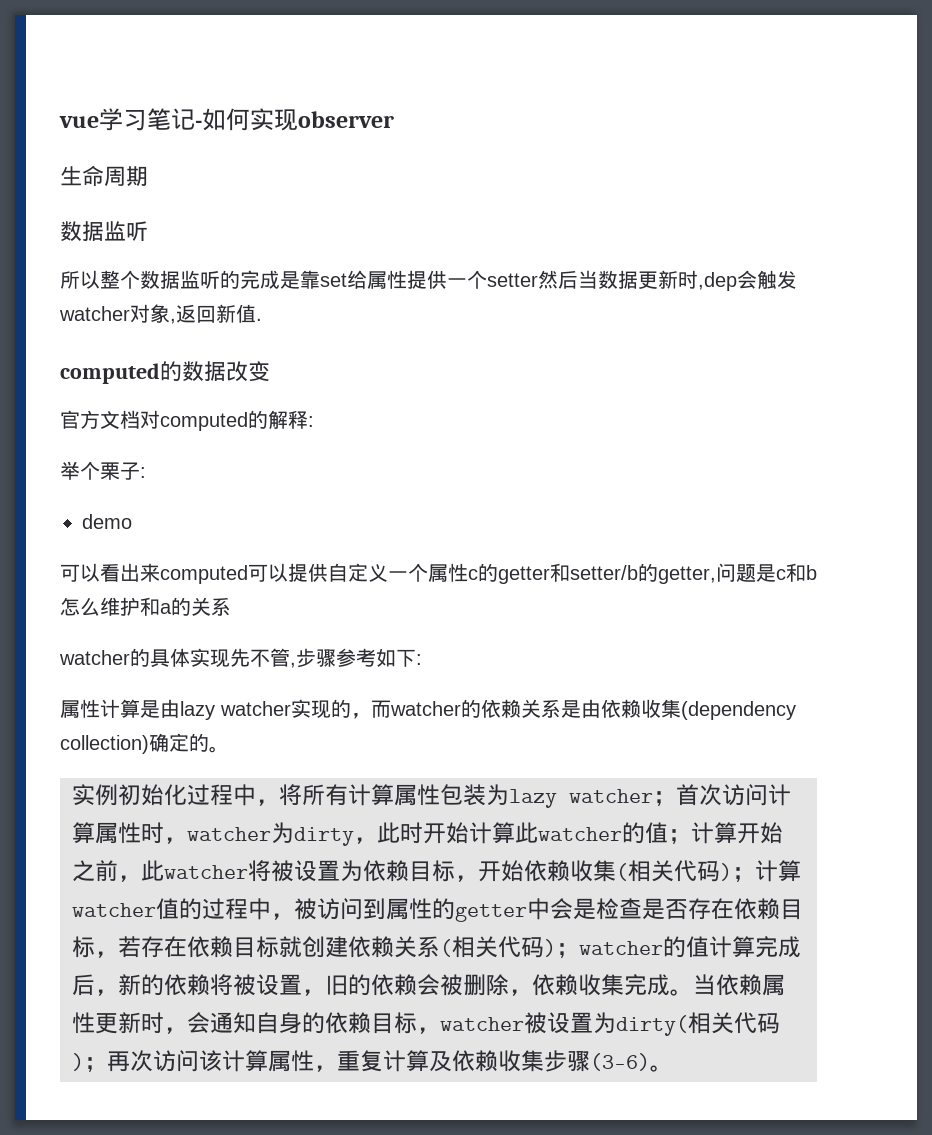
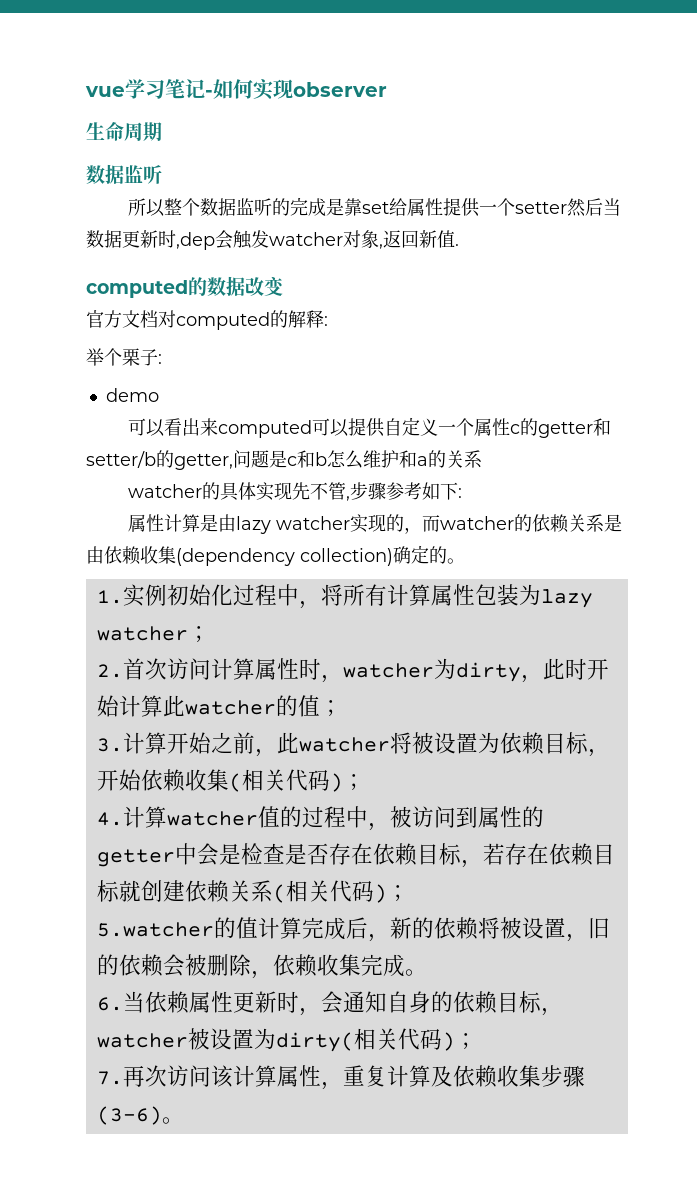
(229, 749) none -> [96,590,123,604] 1.
(676, 798) none -> [96,664,123,678] // 2.
(691, 836) none -> [96,738,123,752] // 3.
(755, 874) none -> [96,812,123,826] // 4.
[579,941,663,955] watcher -> [96,922,214,937] // 5.watcher
(693, 992) none -> [96,997,123,1011] // 6.
(107, 1064) none -> [96,1071,123,1085] // 7.

